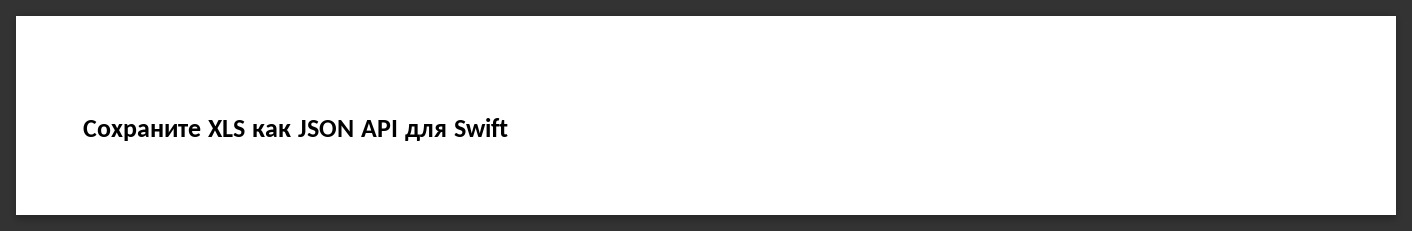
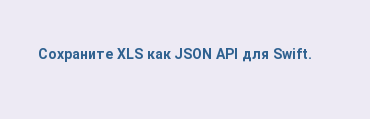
[454,118,509,137] Swift -> [272,48,312,59] Swift.

